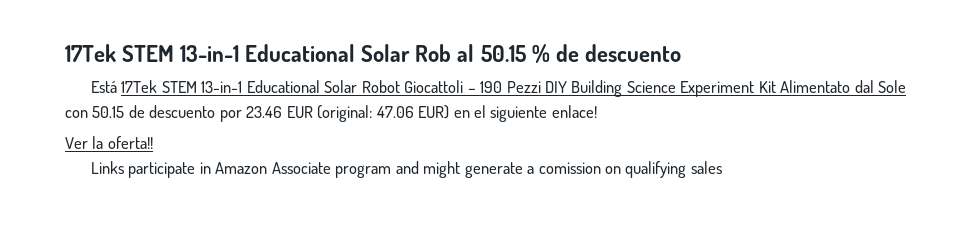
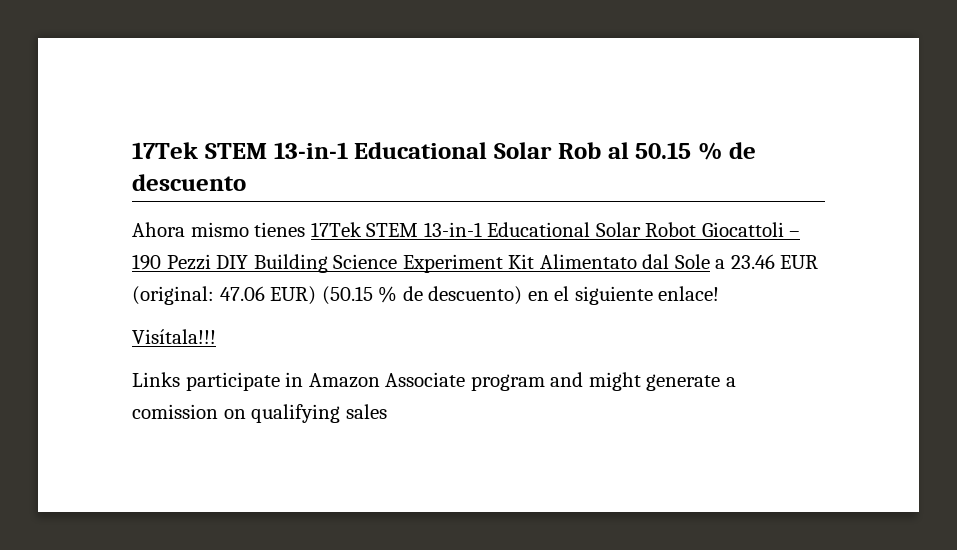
[90,81,117,93] Está -> [132,222,306,237] Ahora mismo tienes
[65,105,242,122] con 50.15 de descuento por -> [715,259,726,269] a
(450, 112) none -> [321,286,523,305] (50.15 % de descuento)
[65,136,153,149] Ver la oferta!! -> [132,329,216,344] Visítala!!!

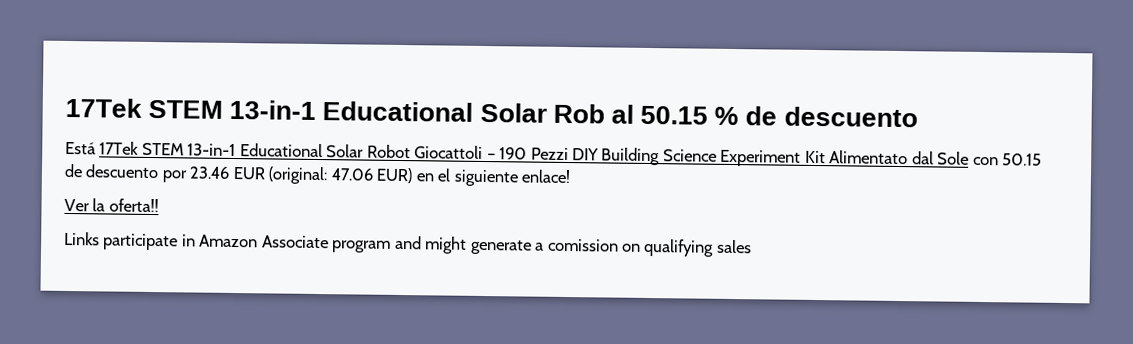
[132,222,306,237] Ahora mismo tienes -> [65,141,96,155] Está
[715,259,726,269] a -> [972,153,1043,166] [64,163,187,183] con 50.15 de descuento por
[321,286,523,305] (50.15 % de descuento) -> (414, 175) none
[132,329,216,344] Visítala!!! -> [64,198,159,213] Ver la oferta!!

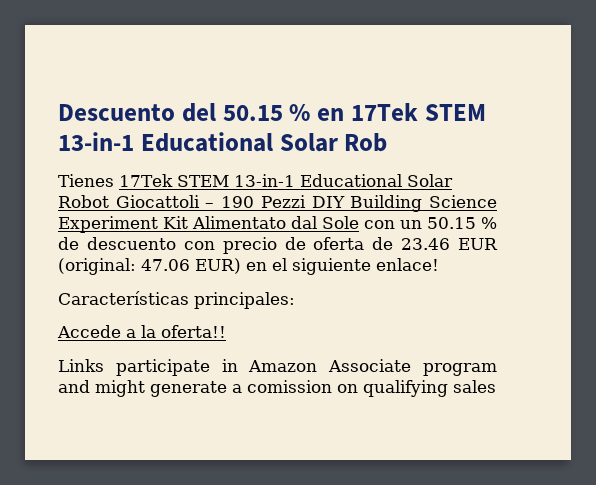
(65, 107) none -> [58,103,344,122] Descuento del 50.15 % en
[610,104,918,128] [65,141,96,155] al 50.15 % de descuento // Está -> [58,174,114,187] // Tienes
[1002,153,1043,166] [64,163,187,183] 50.15 de descuento por -> [400,217,497,229] [58,237,394,254] un 50.15 % de descuento con precio de oferta de
[64,198,90,212] Ver -> [58,291,295,309] [57,325,136,338] Características principales: // Accede a

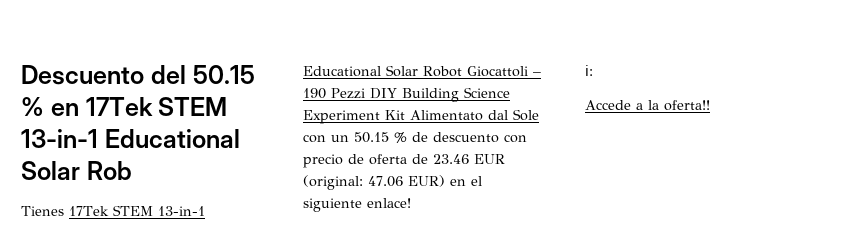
[58,291,295,309] Características principales: -> [585,65,593,76] ℹ:
[58,359,498,376] [58,380,496,397] // Links participate in Amazon Associate program and might generate a comission on qualifying sales -> (710, 105) none

